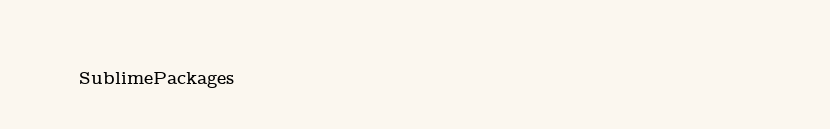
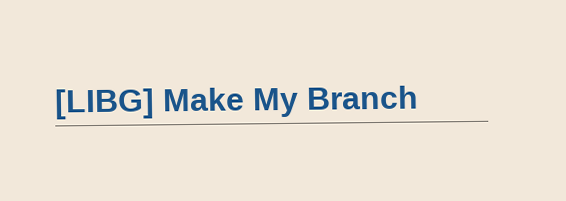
[79,72,234,88] SublimePackages -> [54,85,419,120] [LIBG] Make My Branch

